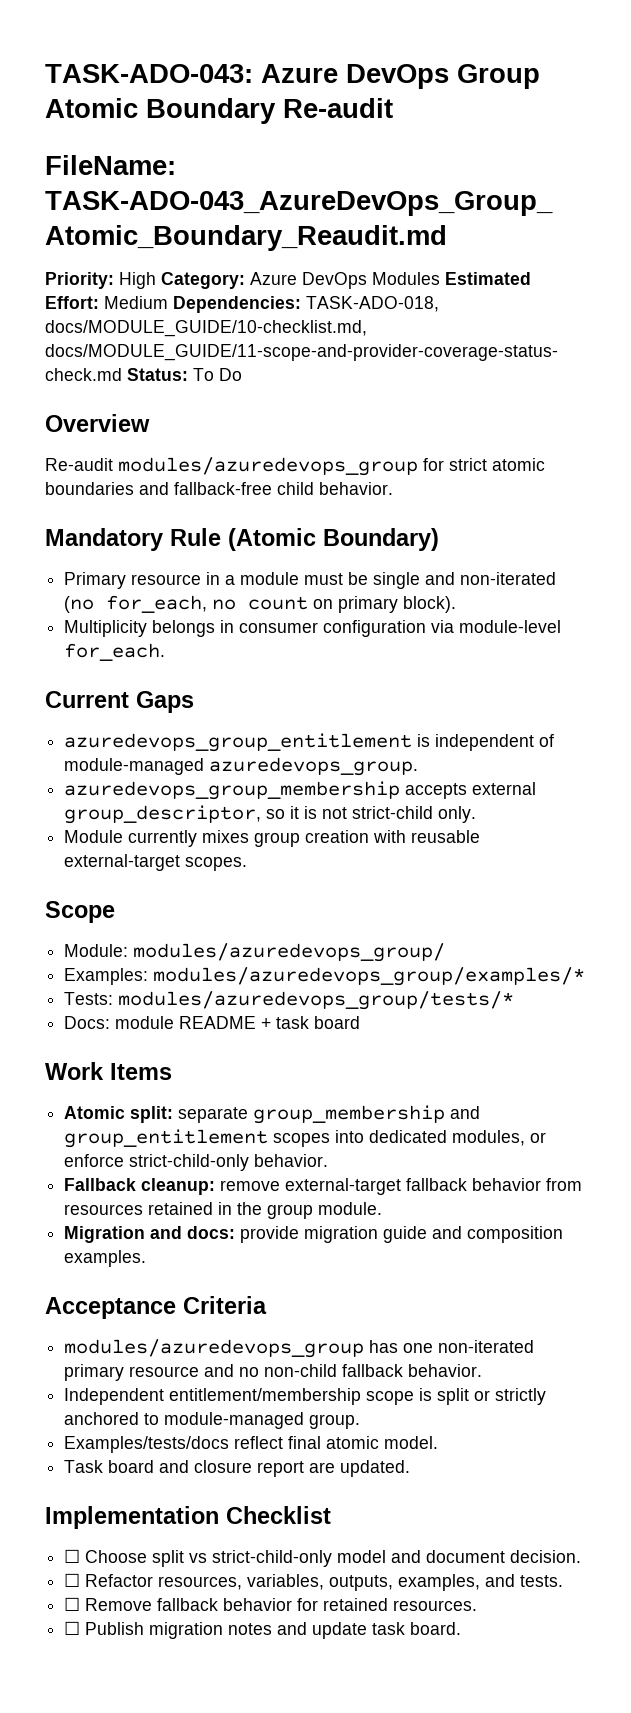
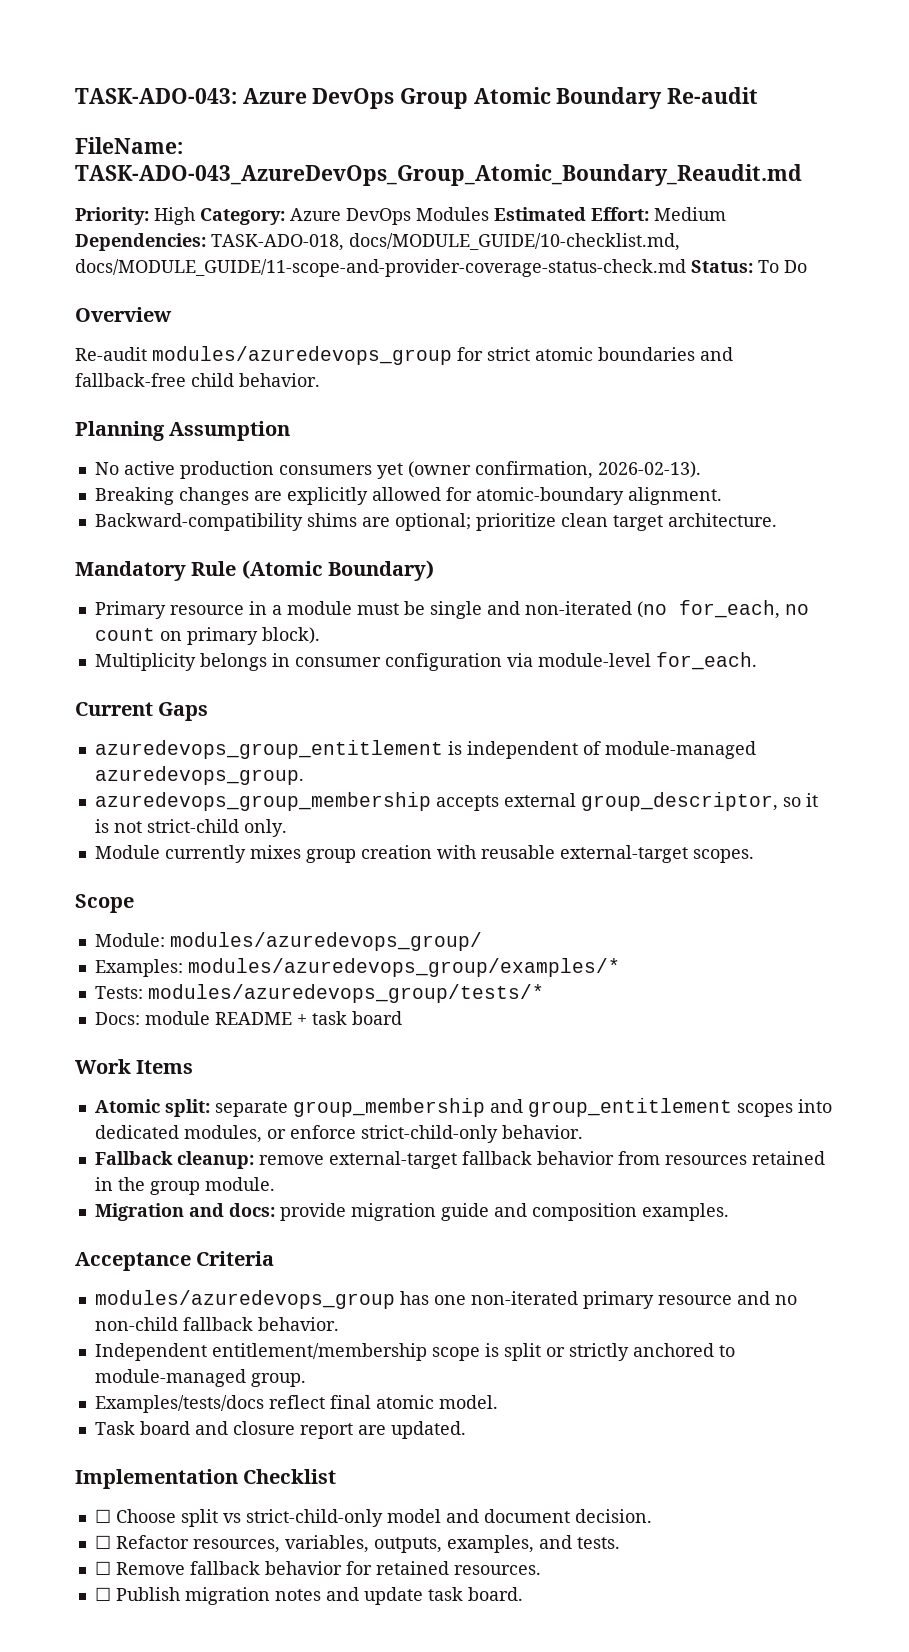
(393, 488) none -> [75,421,291,441] [94,461,701,479] [94,487,722,505] [94,513,777,531] // Planning Assumption // No active production consumers yet (owner confirmation, 2026-02-13). // Breaking changes are explicitly allowed for atomic-boundary alignment. // Backward-compatibility shims are optional; prioritize clean target architecture.

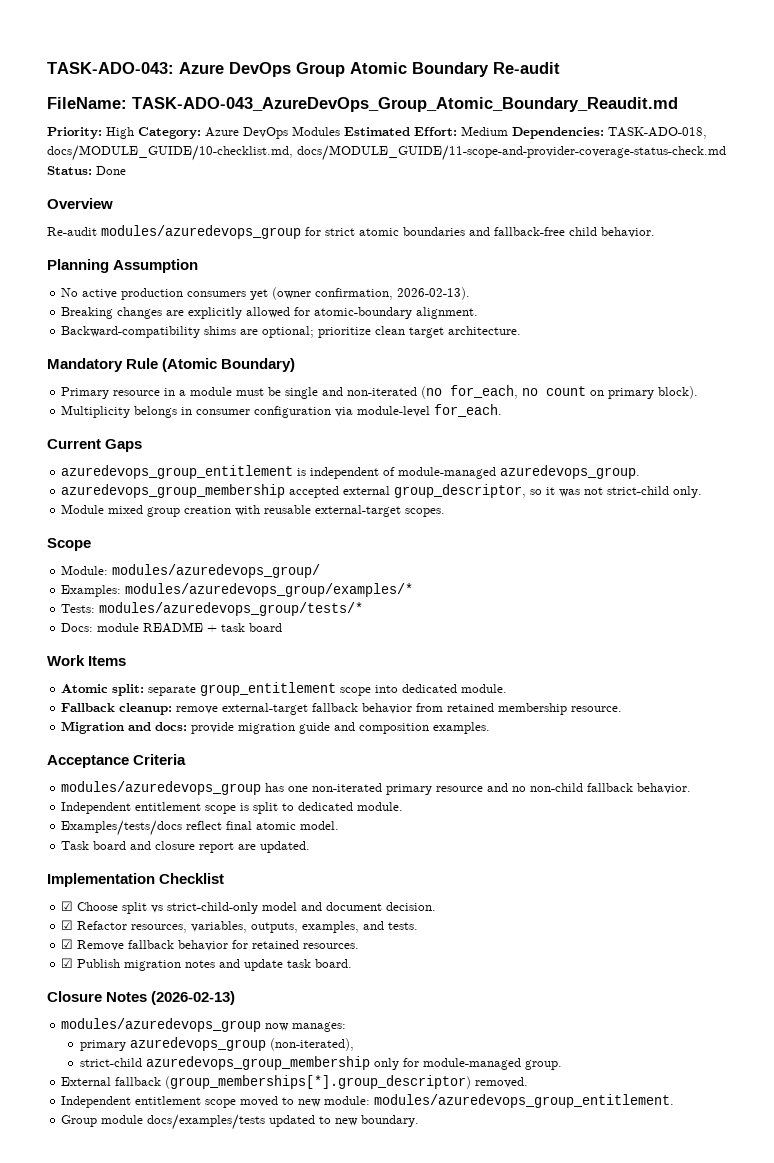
[758,260,807,273] To Do -> [96,166,126,175] Done
[435,795,499,811] accepts -> [289,486,340,498] accepted
[94,819,109,833] is -> [559,489,581,497] was
[164,845,301,863] currently mixes -> [108,505,144,514] mixed
[292,1098,832,1117] [94,1125,583,1143] group_membership and group_entitlement scopes into dedicated modules, or enforce strict-child-only behavior. -> [200,682,508,696] group_entitlement scope into dedicated module.
[664,1151,825,1165] [94,1177,275,1195] resources retained in the group module. -> [447,703,623,715] retained membership resource.
[211,1343,427,1361] entitlement/membership -> [135,802,202,811] entitlement
[545,1343,735,1361] [94,1369,306,1387] or strictly anchored to module-managed group. -> [282,802,404,811] to dedicated module.
[94,1509,111,1523] ☐ -> [61,901,74,911] ☑
[94,1535,111,1549] ☐ -> [61,920,74,930] ☑
[94,1561,111,1575] ☐ -> [61,939,74,949] ☑
[94,1587,111,1601] ☐ -> [61,958,74,968] ☑
(523, 1594) none -> [47,991,236,1005] [61,1018,347,1032] [79,1037,354,1051] [79,1056,562,1070] [61,1075,529,1089] [61,1094,675,1108] [61,1114,420,1130] // Closure Notes (2026-02-13) // modules/azuredevops_group now manages: // primary azuredevops_group (non-iterated), // strict-child azuredevops_group_membership only for module-managed group. // External fallback (group_memberships[*].group_descriptor) removed. // Independent entitlement scope moved to new module: modules/azuredevops_group_entitlement. // Group module docs/examples/tests updated to new boundary.

